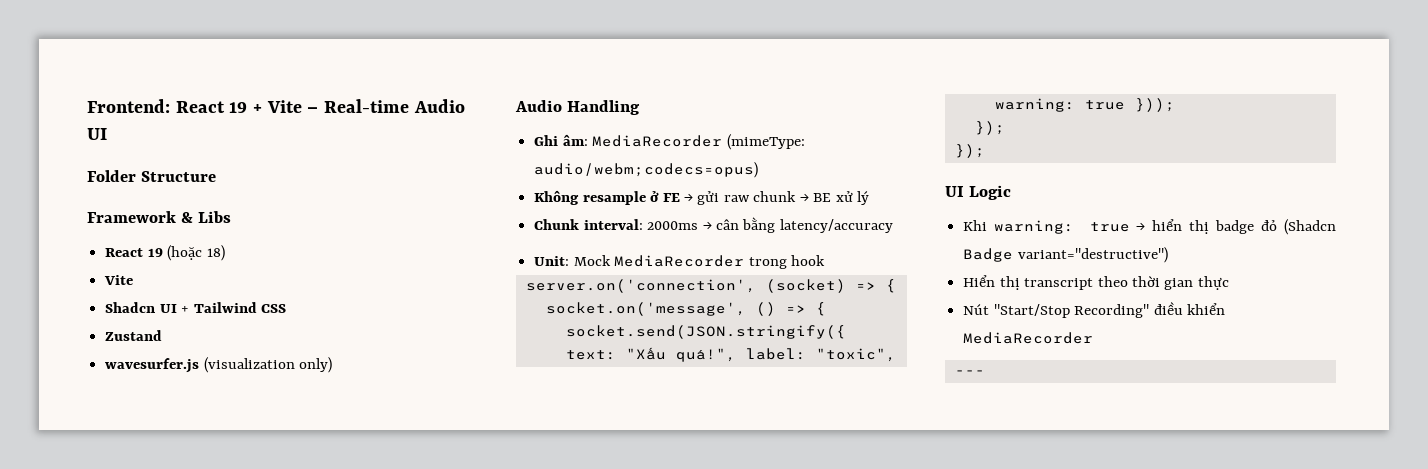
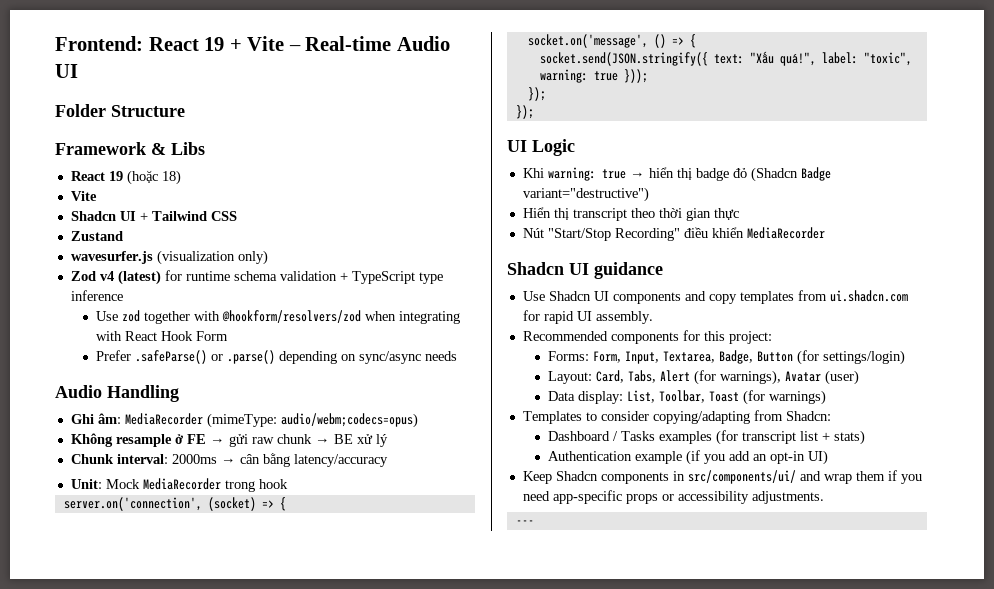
(333, 365) none -> [70,270,443,285] [70,290,123,301] [96,310,461,324] [96,331,229,341] [96,350,458,364] // Zod v4 (latest) for runtime schema validation + TypeScript type inference // Use zod together with @hookform/resolvers/zod when integrating with React Hook Form // Prefer .safeParse() or .parse() depending on sync/async needs
(1094, 338) none -> [507,262,663,279] [522,290,908,304] [522,310,653,324] [522,330,772,344] [548,350,906,365] [548,370,860,385] [548,390,827,405] [522,410,831,424] [548,430,866,445] [548,450,829,465] [522,470,922,484] [522,490,824,504] // Shadcn UI guidance // Use Shadcn UI components and copy templates from ui.shadcn.com for rapid UI assembly. // Recommended components for this project: // Forms: Form, Input, Textarea, Badge, Button (for settings/login) // Layout: Card, Tabs, Alert (for warnings), Avatar (user) // Data display: List, Toolbar, Toast (for warnings) // Templates to consider copying/adapting from Shadcn: // Dashboard / Tasks examples (for transcript list + stats) // Authentication example (if you add an opt-in UI) // Keep Shadcn components in src/components/ui/ and wrap them if you need app-specific props or accessibility adjustments.

